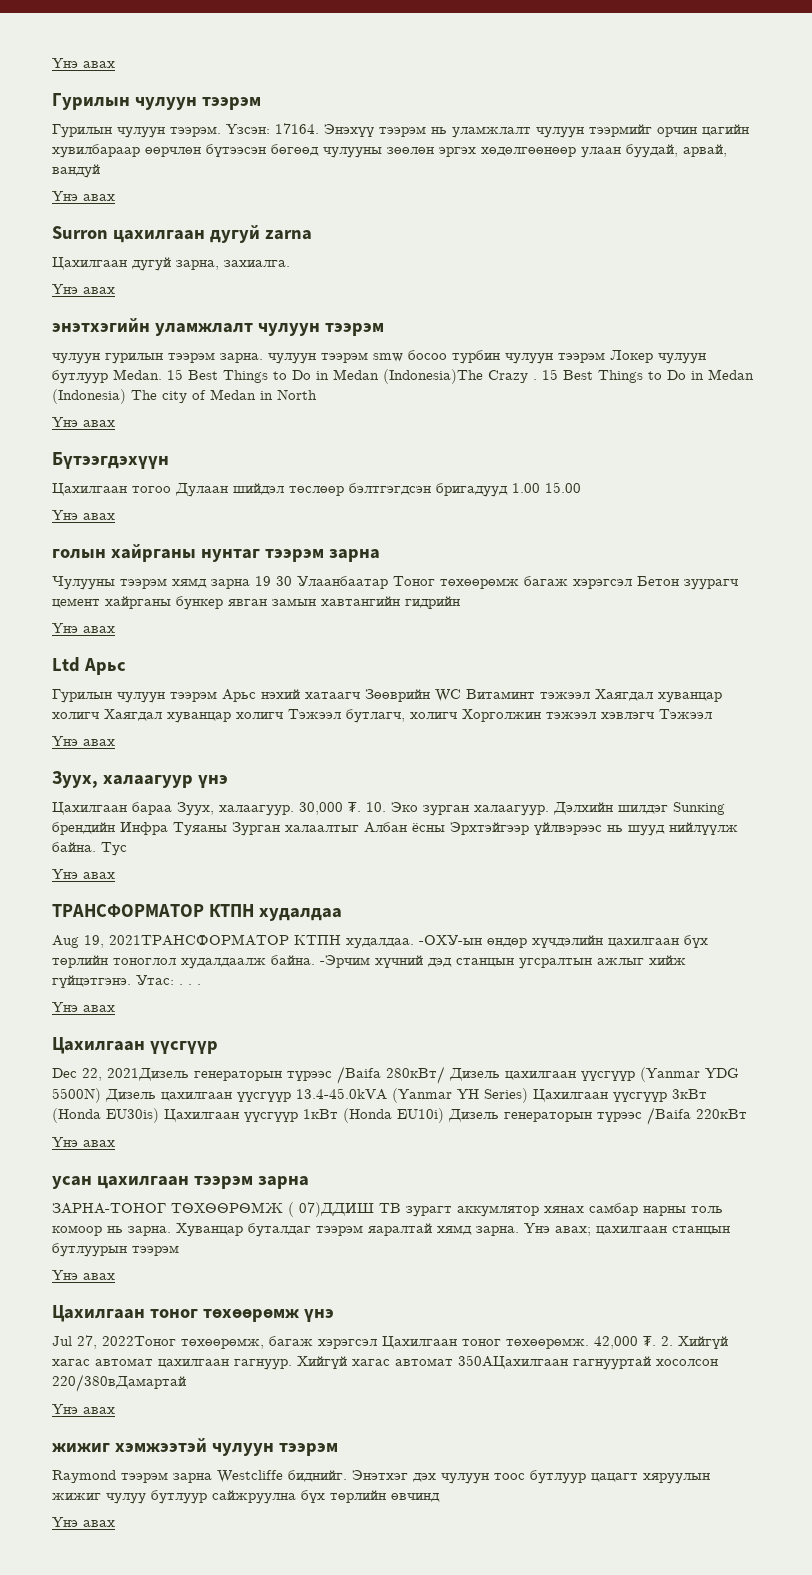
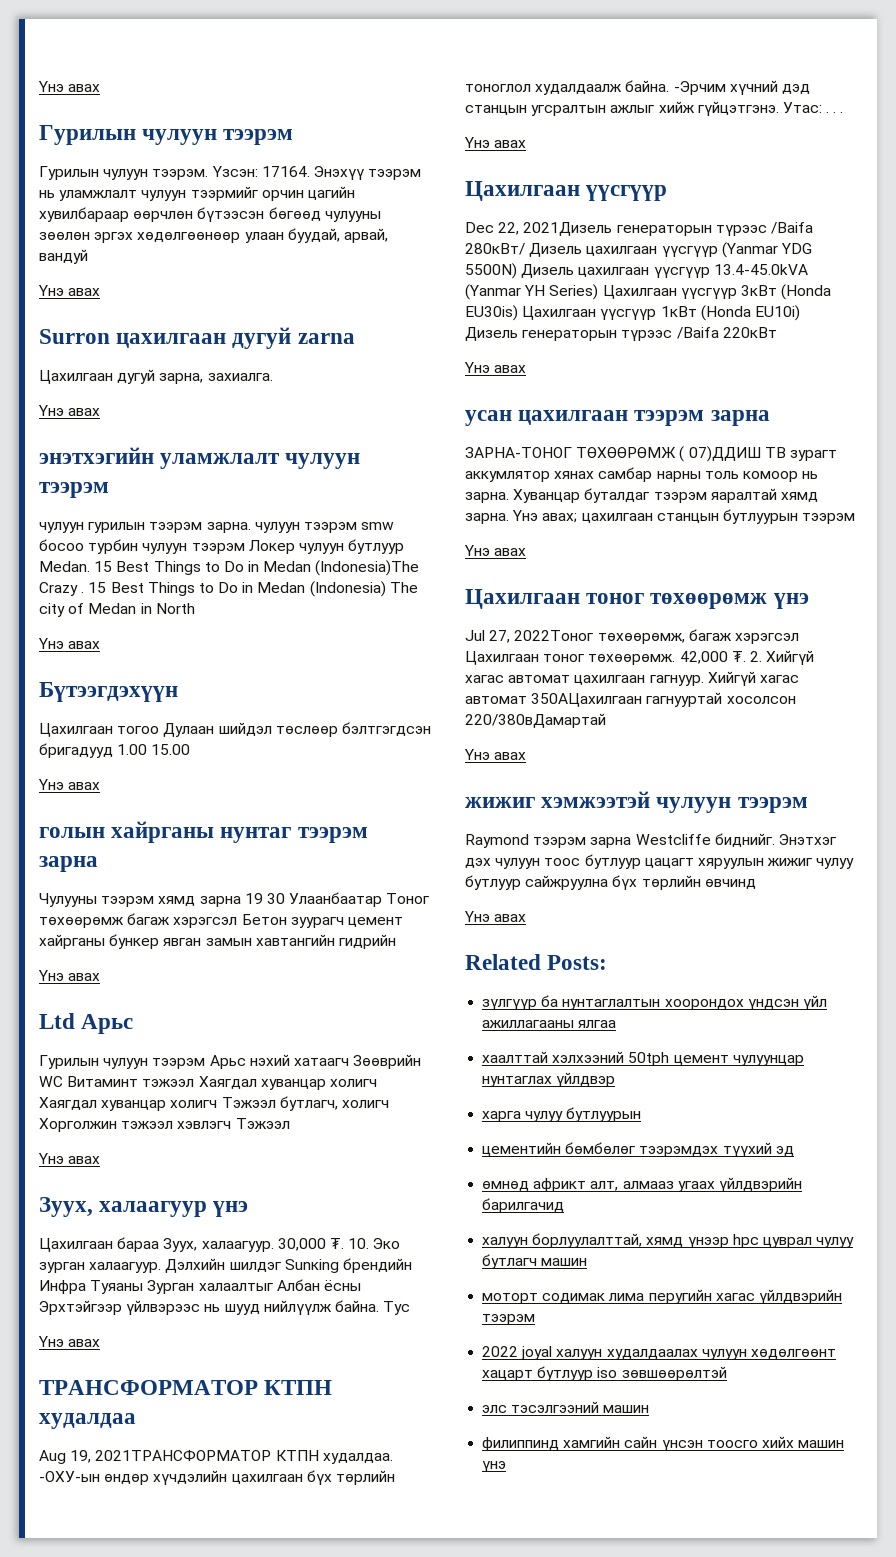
(115, 1523) none -> [465,954,608,970] [482,995,827,1010] [482,1020,617,1028] [482,1051,804,1066] [482,1072,616,1087] [482,1107,642,1122] [482,1142,794,1157] [482,1177,802,1192] [482,1198,565,1213] [482,1233,855,1248] [482,1254,588,1269] [482,1289,842,1304] [482,1314,536,1325] [482,1346,836,1360] [482,1366,727,1381] [482,1401,650,1413] [482,1436,845,1451] [482,1461,507,1472] // Related Posts: // зүлгүүр ба нунтаглалтын хоорондох үндсэн үйл ажиллагааны ялгаа // хаалттай хэлхээний 50tph цемент чулуунцар нунтаглах үйлдвэр // харга чулуу бутлуурын // цементийн бөмбөлөг тээрэмдэх түүхий эд // өмнөд африкт алт, алмааз угаах үйлдвэрийн барилгачид // халуун борлуулалттай, хямд үнээр hpc цуврал чулуу бутлагч машин // моторт содимак лима перугийн хагас үйлдвэрийн тээрэм // 2022 joyal халуун худалдаалах чулуун хөдөлгөөнт хацарт бутлуур iso зөвшөөрөлтэй // элс тэсэлгээний машин // филиппинд хамгийн сайн үнсэн тоосго хийх машин үнэ

